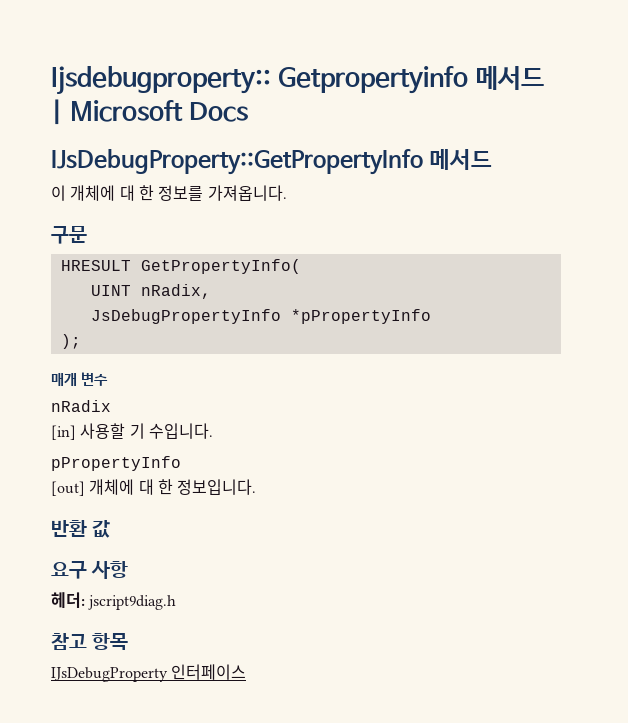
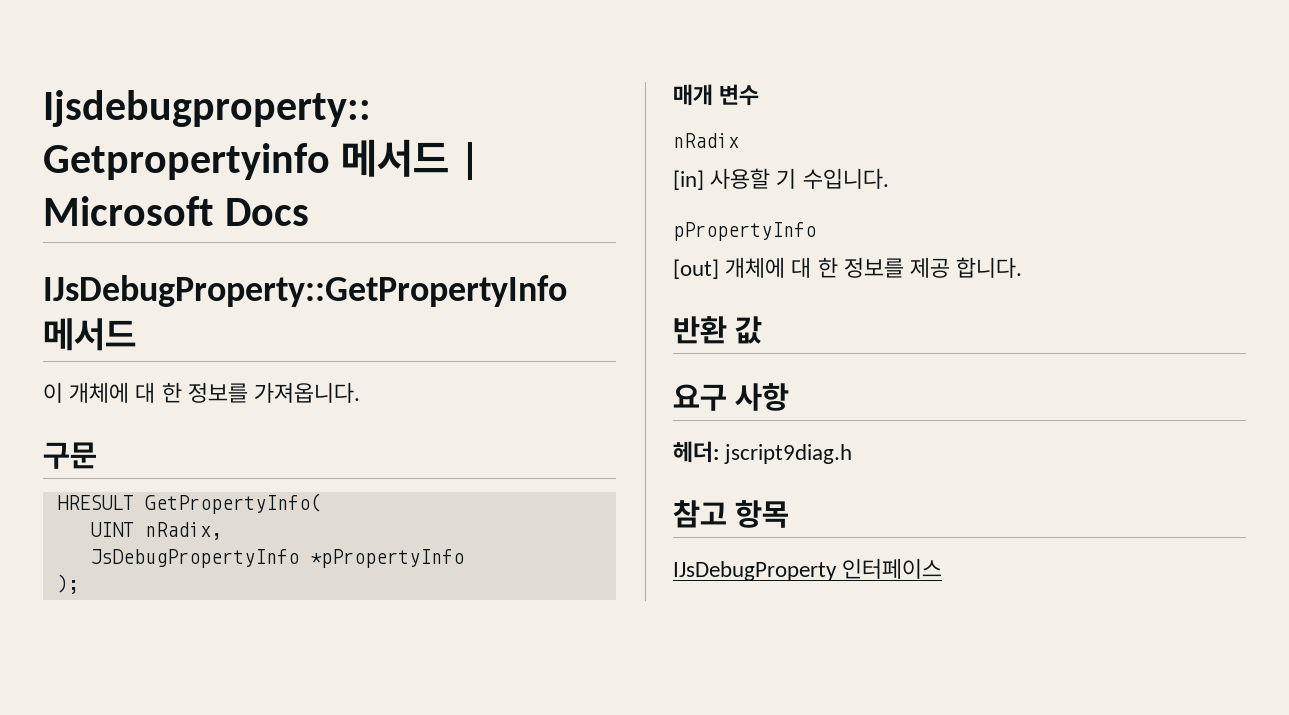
[177,479,257,495] 정보입니다. -> [843,257,1023,278] 정보를 제공 합니다.

